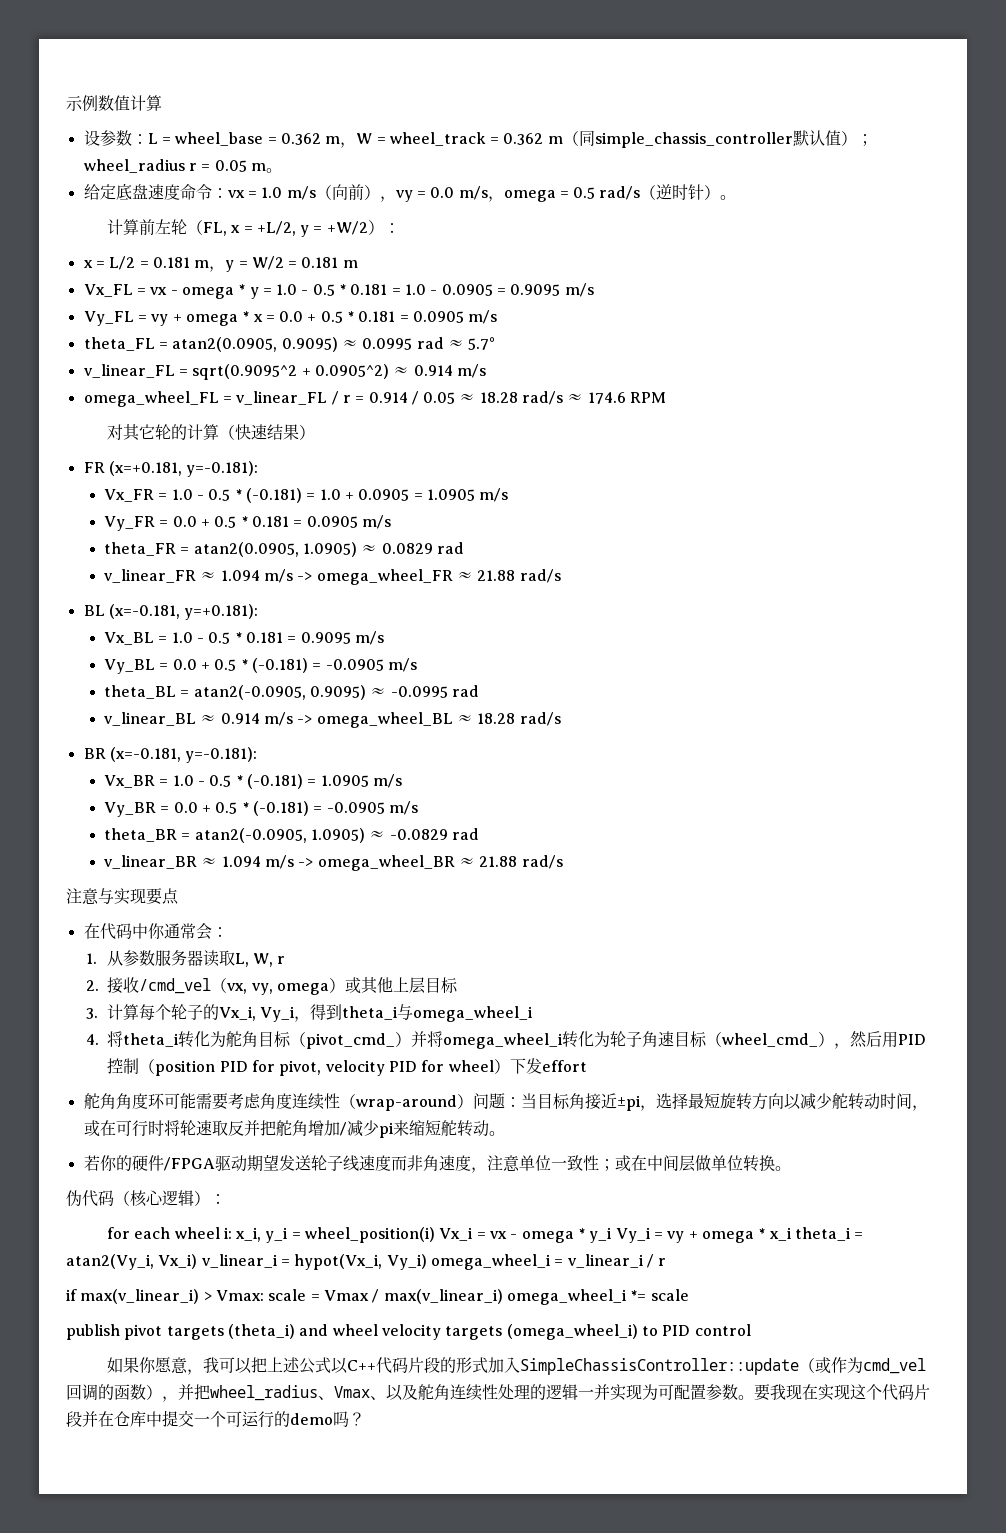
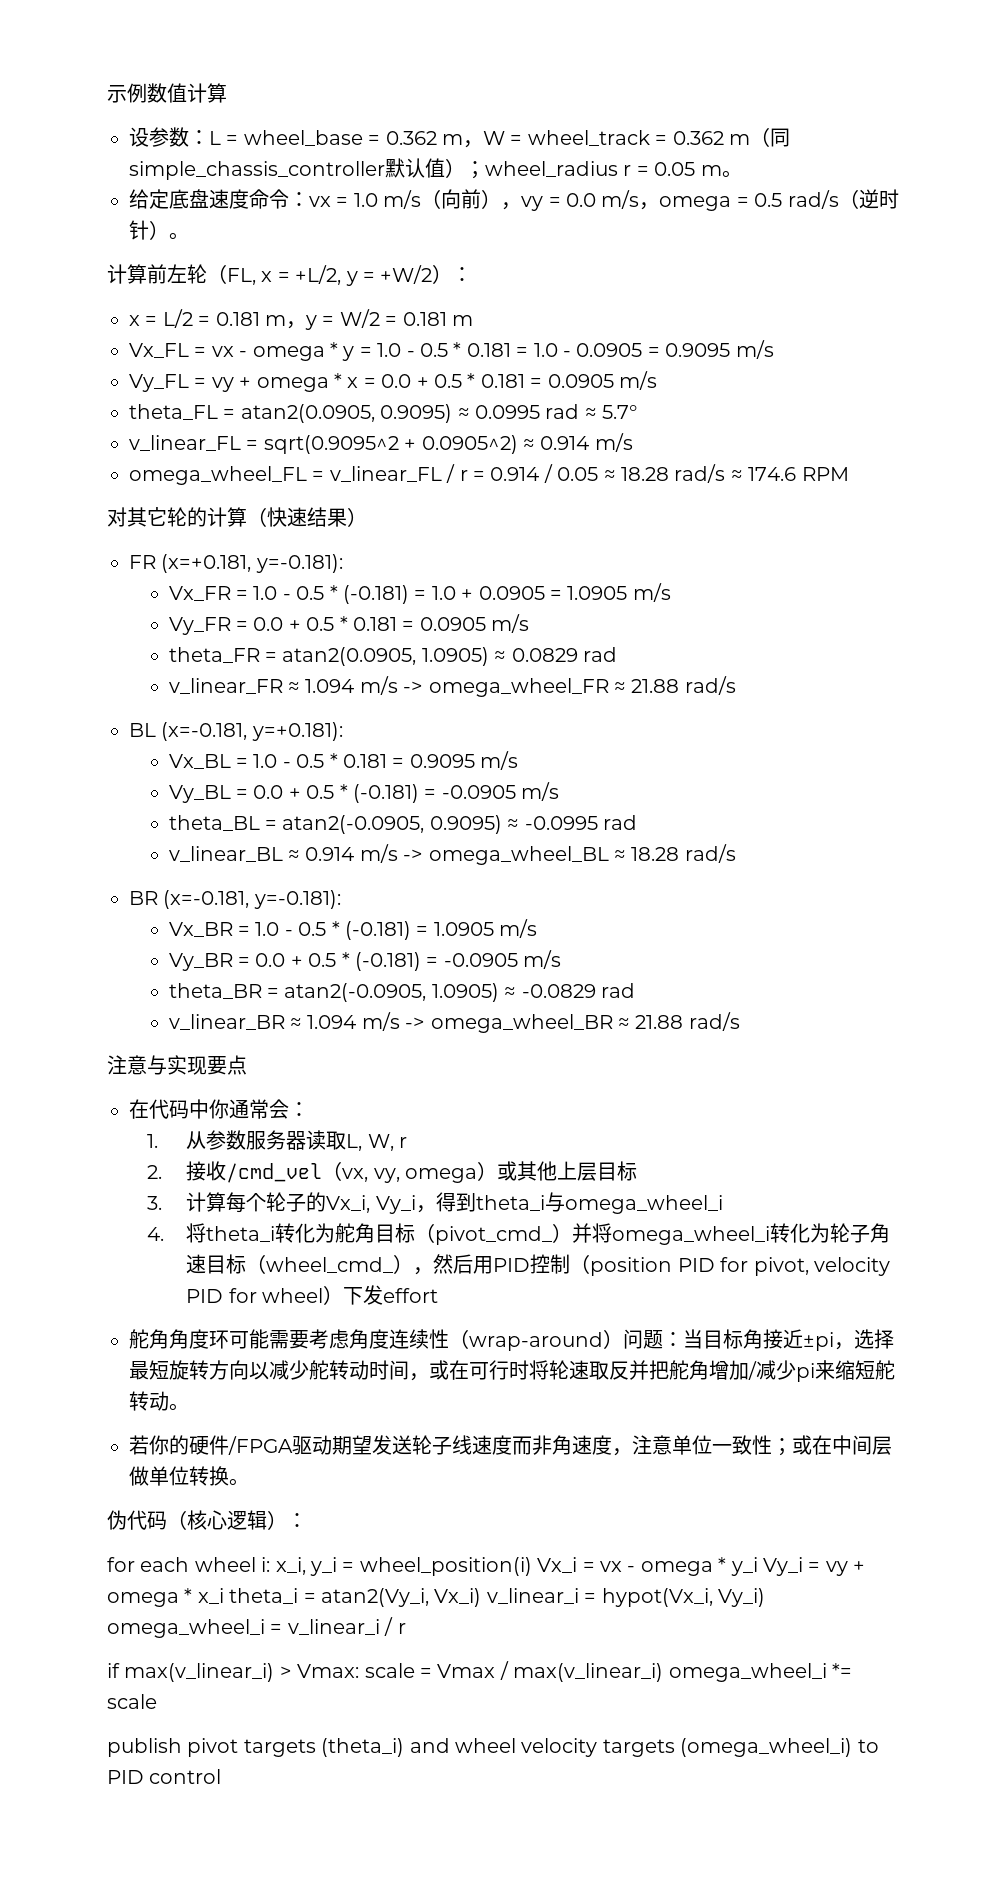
[106,1357,926,1375] [66,1384,930,1402] [66,1410,365,1428] // 如果你愿意，我可以把上述公式以C++代码片段的形式加入SimpleChassisController::update（或作为cmd_vel回调的函数），并把wheel_radius、Vmax、以及舵角连续性处理的逻辑一并实现为可配置参数。要我现在实现这个代码片段并在仓库中提交一个可运行的demo吗？ -> (222, 1776) none

